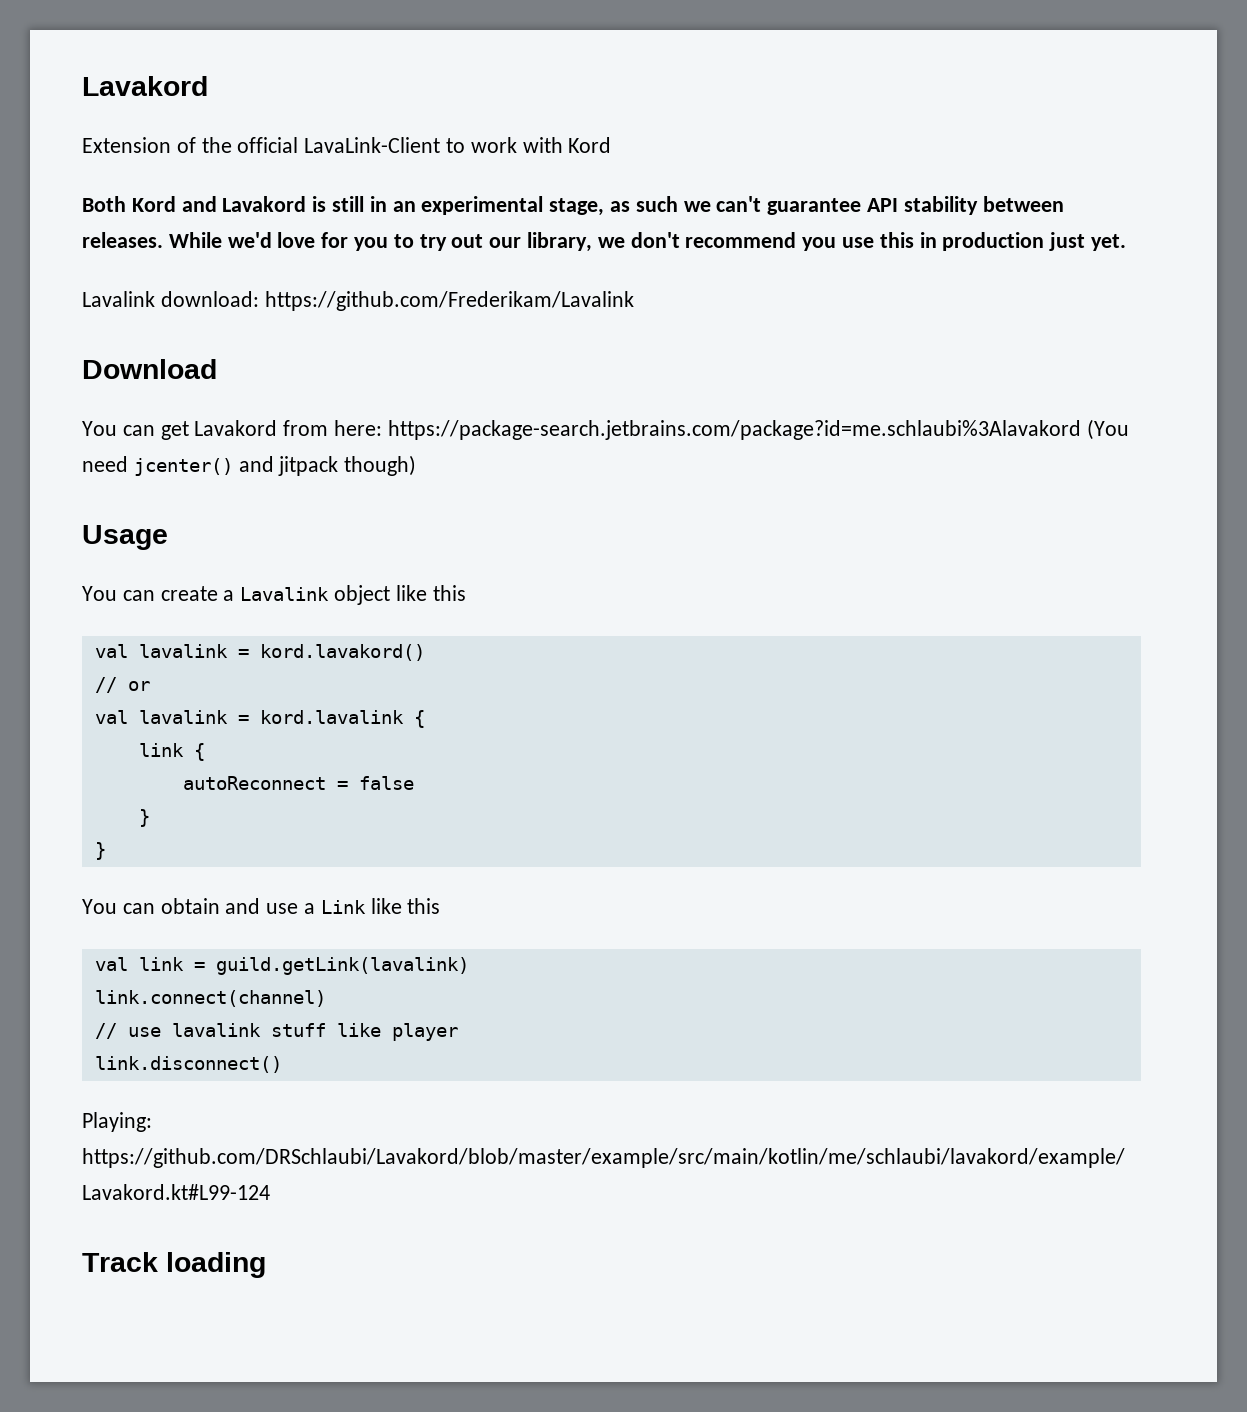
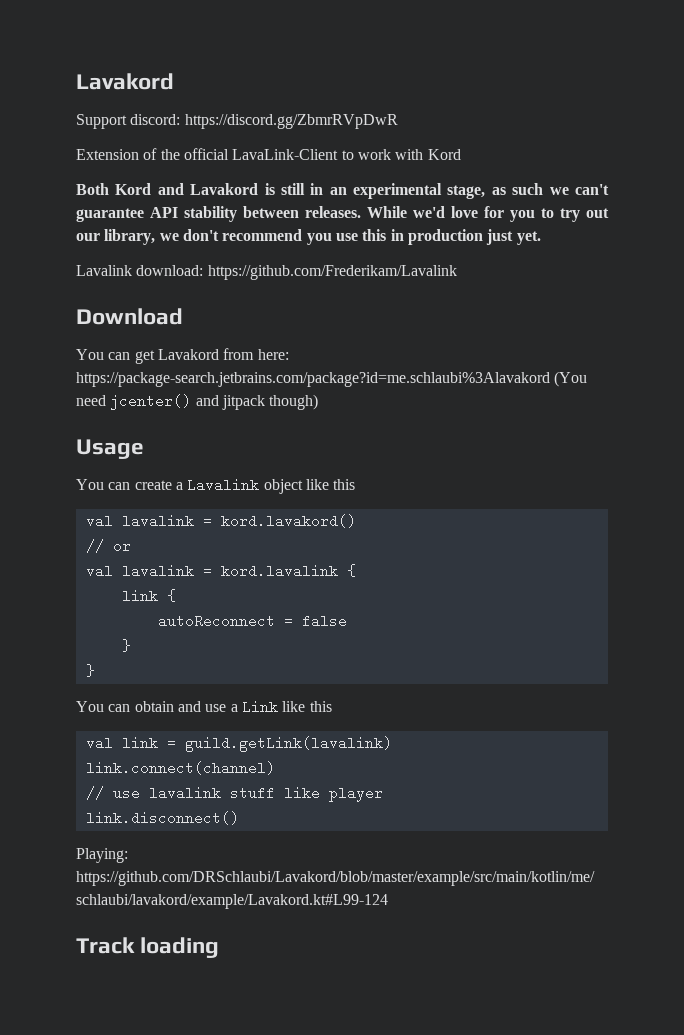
[82,76,208,96] Lavakord -> [76,73,174,90] [76,114,398,129] Lavakord // Support discord: https://discord.gg/ZbmrRVpDwR

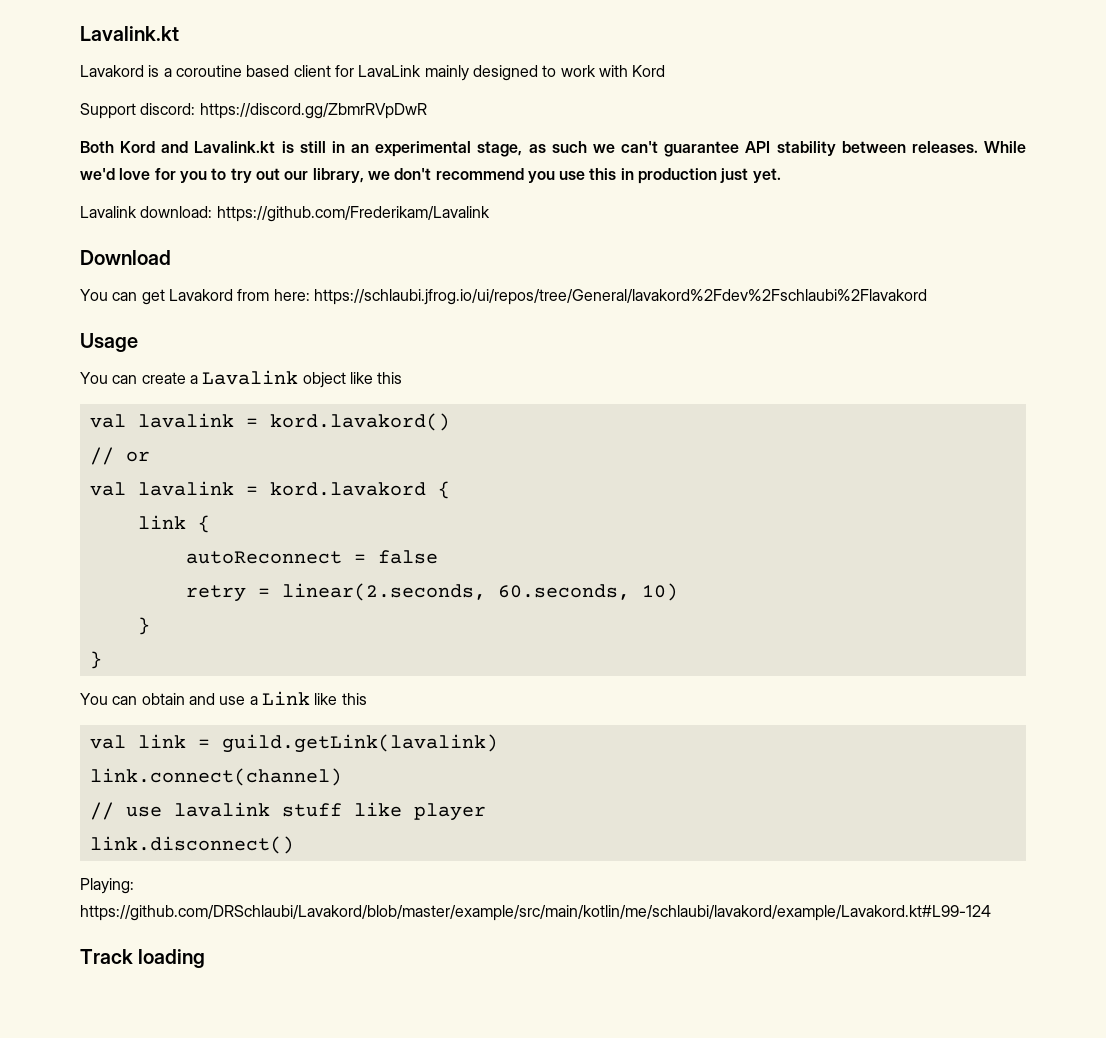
[76,73,174,90] [76,114,398,129] [76,148,461,160] Lavakord // Support discord: https://discord.gg/ZbmrRVpDwR // Extension of the official LavaLink-Client to work with Kord -> [80,26,179,41] [80,65,666,81] [80,103,427,119] Lavalink.kt // Lavakord is a coroutine based client for LavaLink mainly designed to work with Kord // Support discord: https://discord.gg/ZbmrRVpDwR
[190,183,259,195] Lavakord -> [194,141,276,153] Lavalink.kt
[76,371,588,387] [76,394,319,410] https://package-search.jetbrains.com/package?id=me.schlaubi%3Alavakord (You need jcenter() and jitpack though) -> [313,289,927,305] https://schlaubi.jfrog.io/ui/repos/tree/General/lavakord%2Fdev%2Fschlaubi%2Flavakord
[220,564,338,578] kord.lavalink -> [269,482,426,496] kord.lavakord
(347, 621) none -> [185,583,678,602] // retry = linear(2.seconds, 60.seconds, 10)

